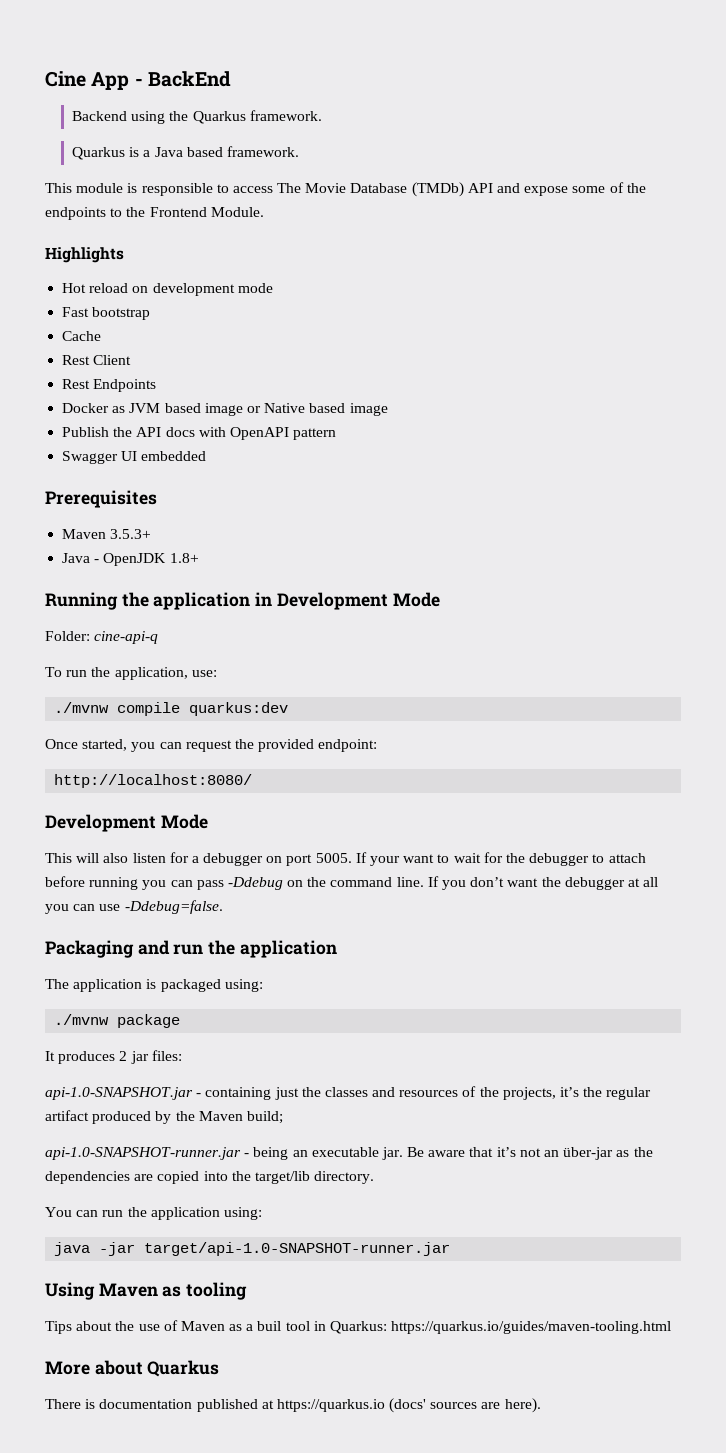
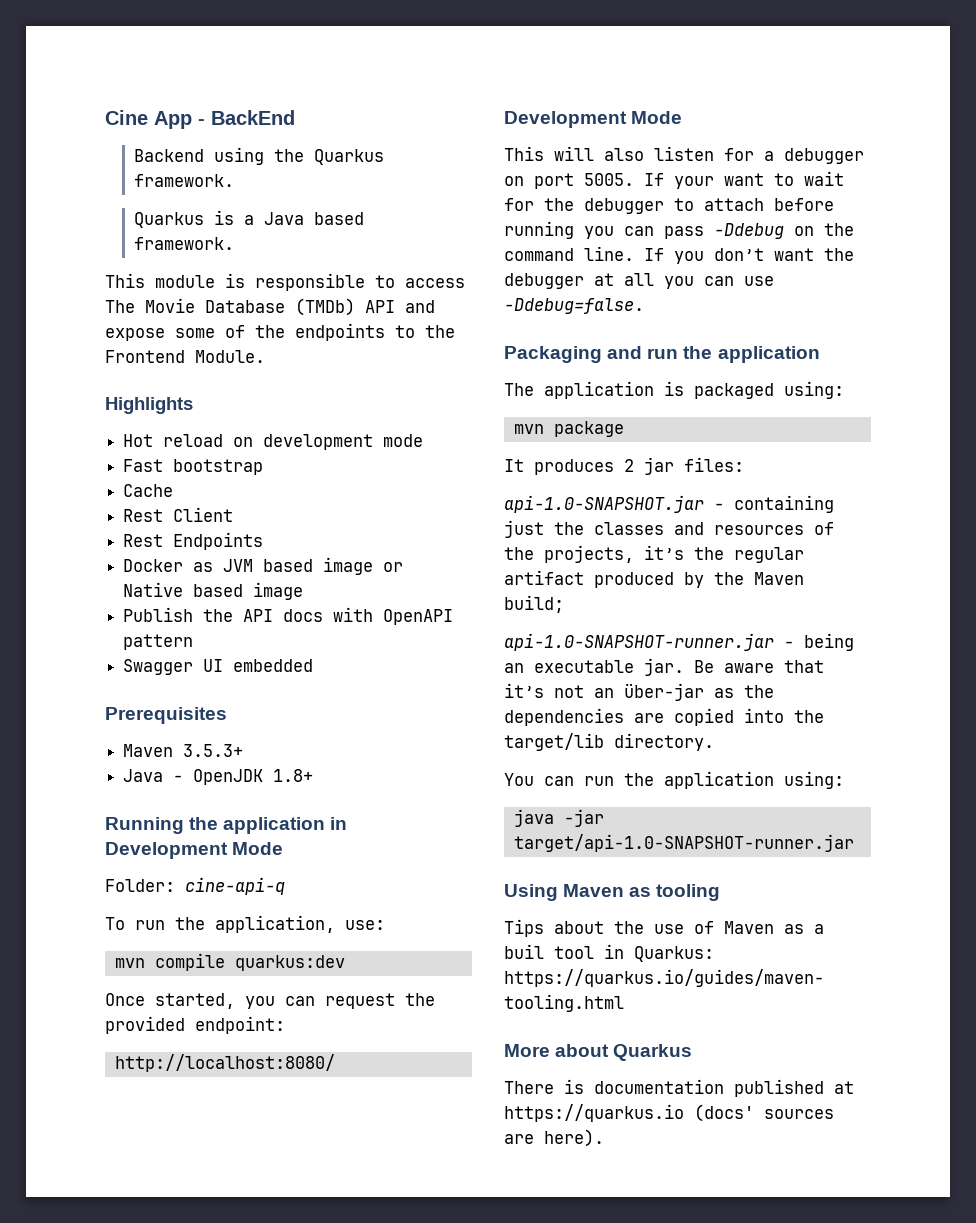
[54,702,110,713] ./mvnw -> [114,958,145,968] mvn
[54,1014,110,1025] ./mvnw -> [513,424,544,434] mvn

